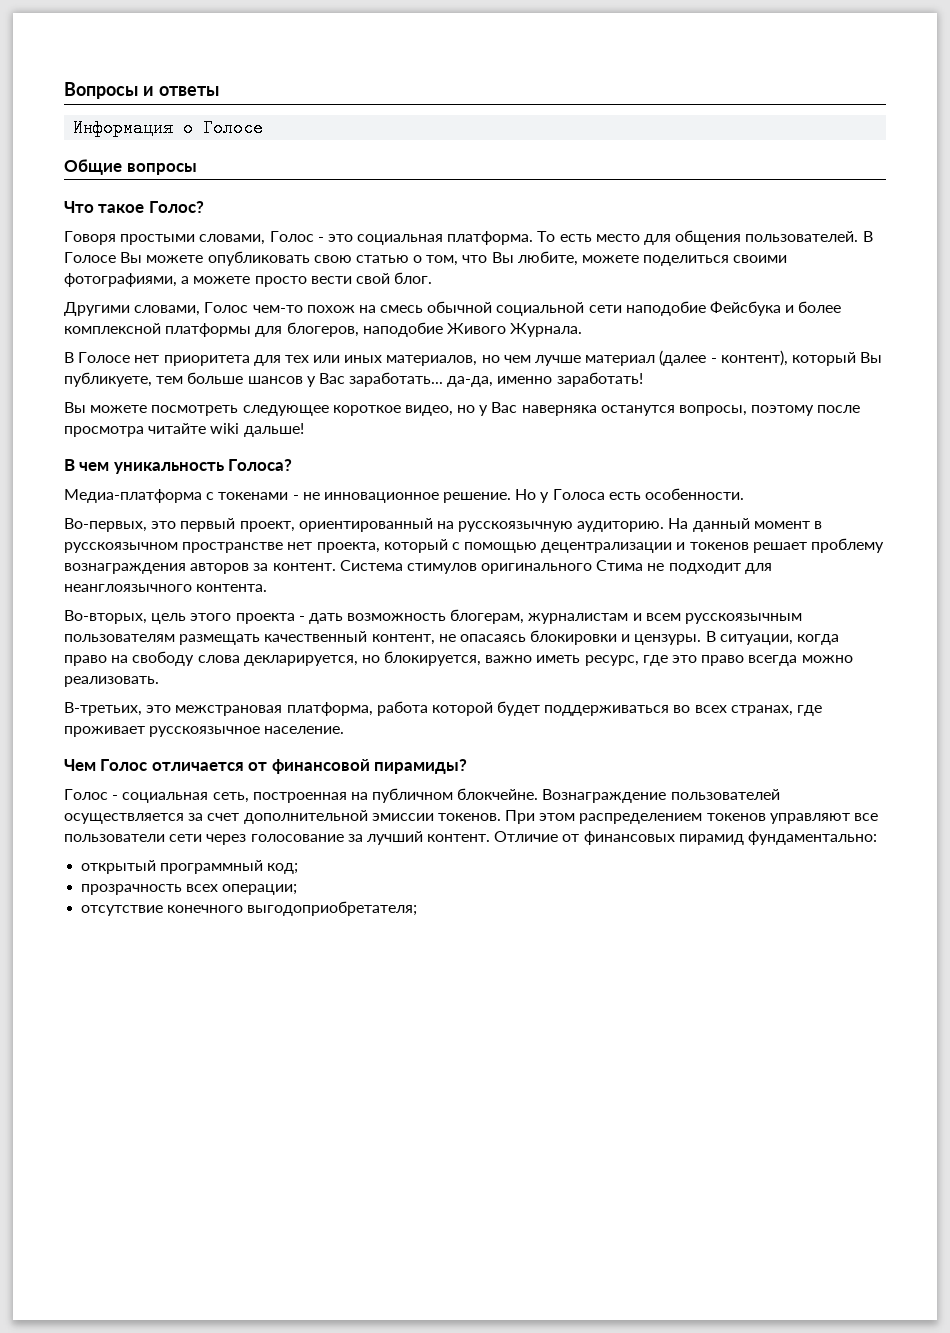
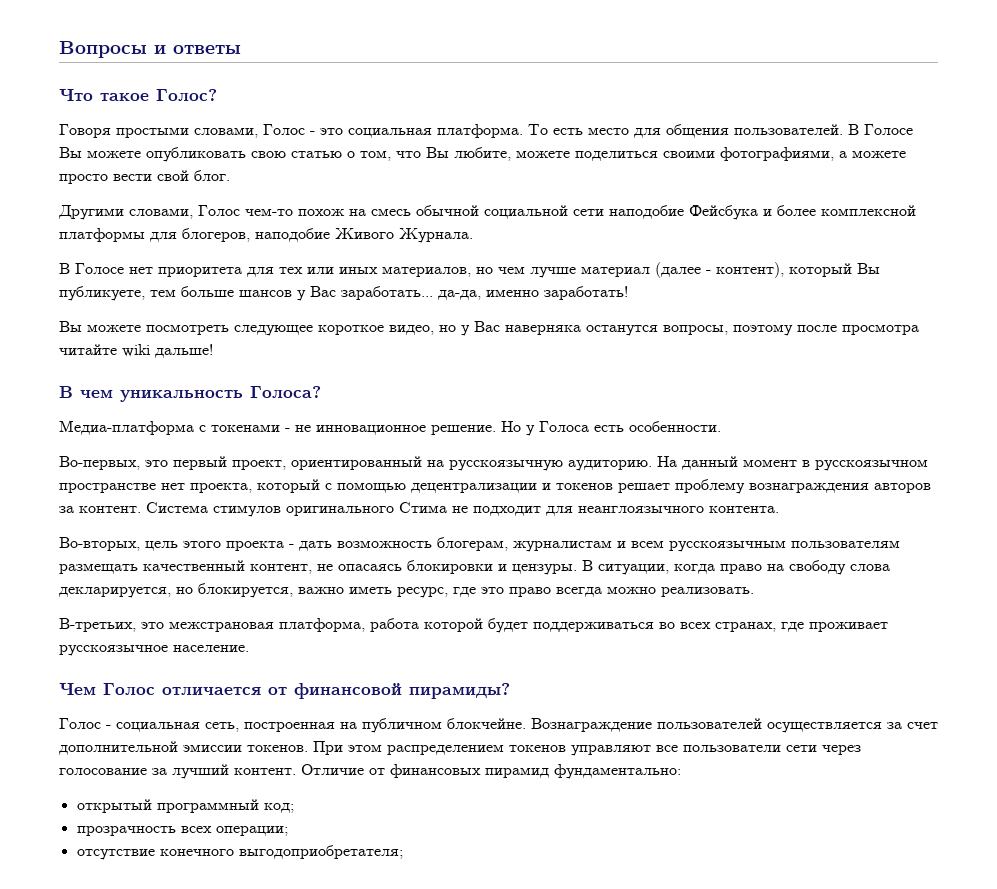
[73,121,264,137] [64,159,197,175] // Информация о Голосе // Общие вопросы -> (241, 49) none

